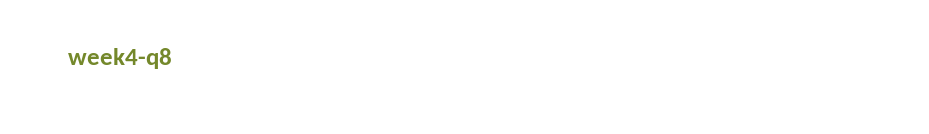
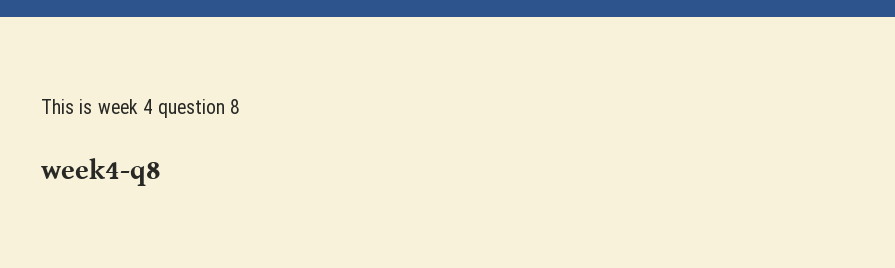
(68, 58) none -> [41,99,241,118] This is week 4 question 8 //

